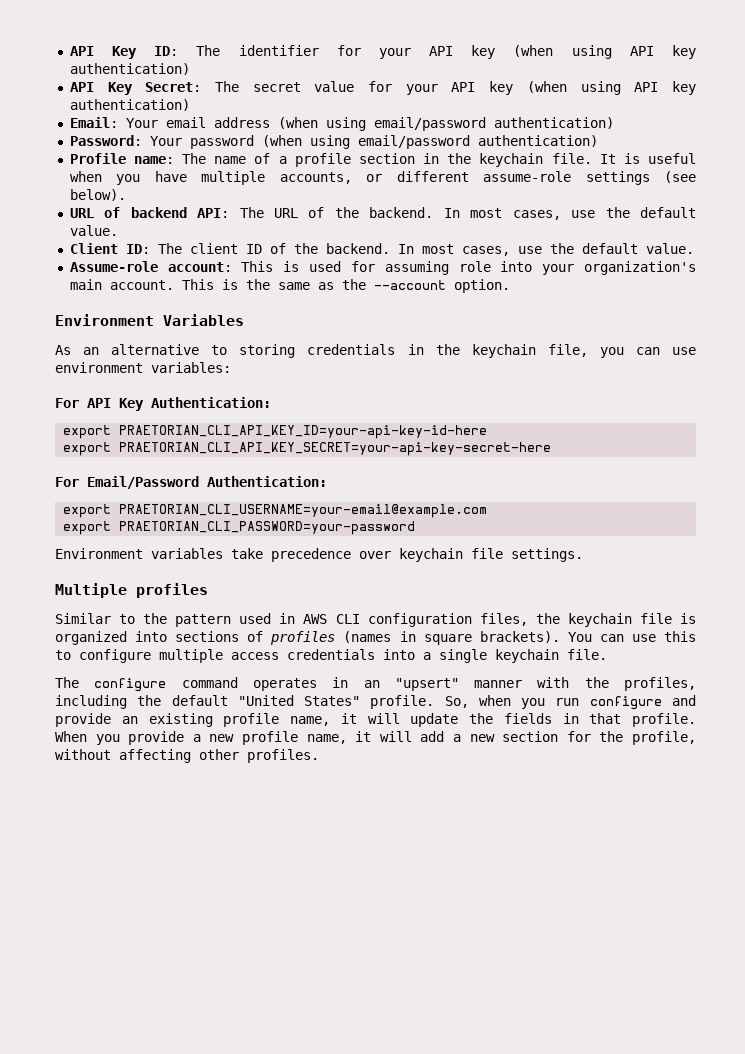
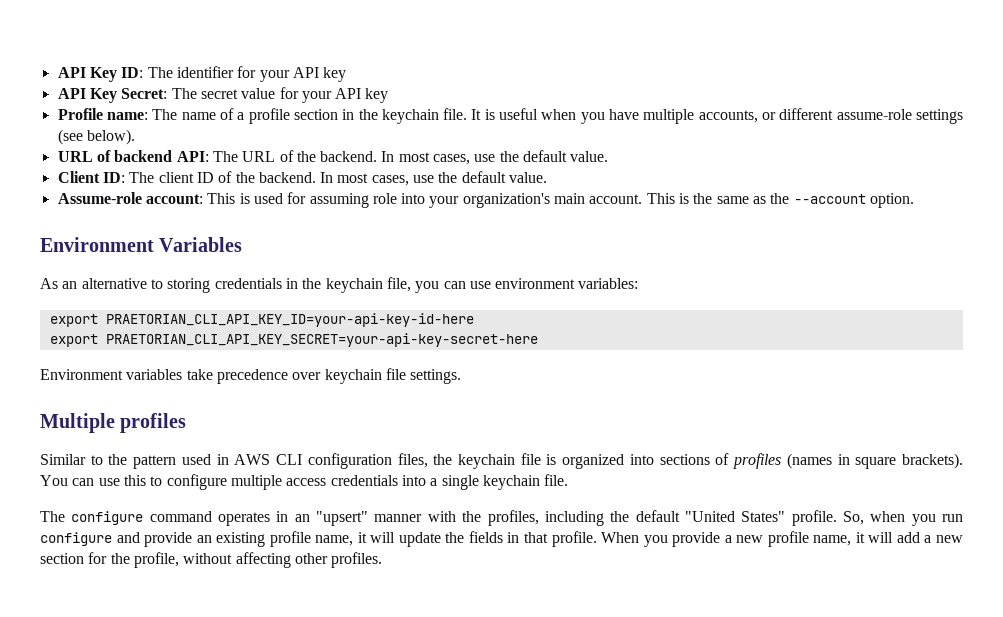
[513,45,697,59] [69,63,190,75] (when using API key authentication) -> (347, 74) none
[526,81,696,95] [69,99,190,111] [69,117,614,131] [69,135,598,149] (when using API key authentication) // Email: Your email address (when using email/password authentication) // Password: Your password (when using email/password authentication) -> (389, 95) none
[55,397,271,411] // For API Key Authentication: -> (639, 283) none
[55,476,327,489] [63,504,488,518] [63,521,416,535] // For Email/Password Authentication: // export PRAETORIAN_CLI_USERNAME=your-email@example.com // export PRAETORIAN_CLI_PASSWORD=your-password -> (538, 340) none

